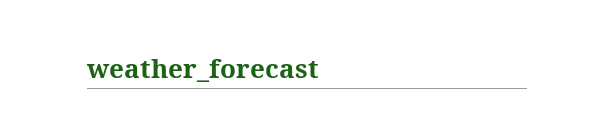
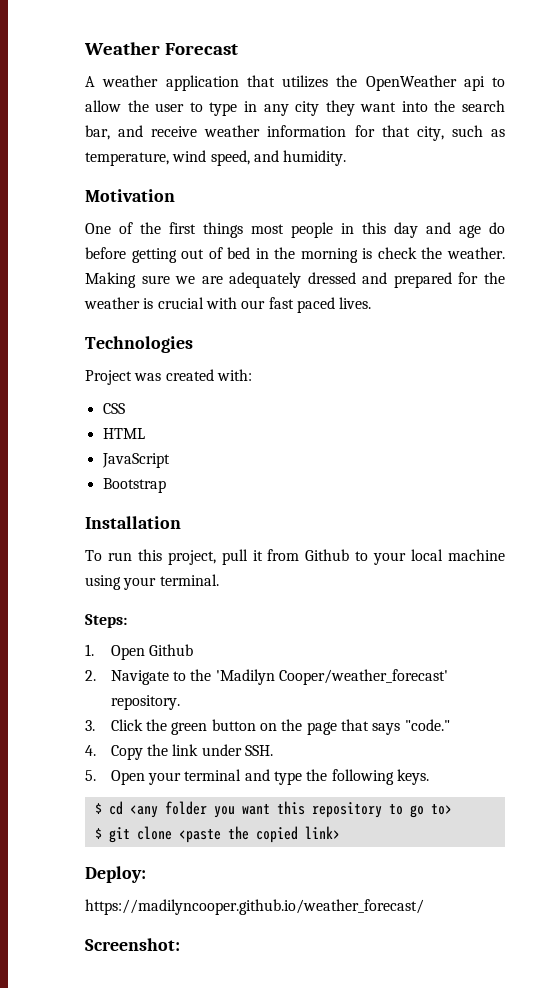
[86,59,319,82] weather_forecast -> [84,42,238,55] [85,75,505,91] [85,100,505,116] [85,125,505,141] [85,150,347,166] [85,189,175,202] [85,222,505,238] [85,247,506,263] [85,272,505,288] [84,297,372,313] [85,336,193,353] [85,369,252,385] [102,403,125,414] [102,428,145,439] [101,453,170,468] [102,478,166,493] [85,516,181,529] [85,549,506,565] [85,574,219,590] [85,614,127,628] [85,644,194,660] [85,669,449,685] [110,695,180,710] [85,719,450,735] [85,744,274,760] [85,769,429,785] [94,801,452,818] [94,826,340,843] [85,866,146,883] [85,899,424,915] [85,938,180,951] Weather Forecast // A weather application that utilizes the OpenWeather api to allow the user to type in any city they want into the search bar, and receive weather information for that city, such as temperature, wind speed, and humidity. // Motivation // One of the first things most people in this day and age do before getting out of bed in the morning is check the weather. Making sure we are adequately dressed and prepared for the weather is crucial with our fast paced lives. // Technologies // Project was created with: // CSS // HTML // JavaScript // Bootstrap // Installation // To run this project, pull it from Github to your local machine using your terminal. // Steps: // 1. Open Github // 2. Navigate to the 'Madilyn Cooper/weather_forecast' repository. // 3. Click the green button on the page that says "code." // 4. Copy the link under SSH. // 5. Open your terminal and type the following keys. // $ cd <any folder you want this repository to go to> // $ git clone <paste the copied link> // Deploy: // https://madilyncooper.github.io/weather_forecast/ // Screenshot:

